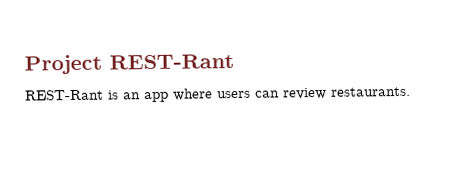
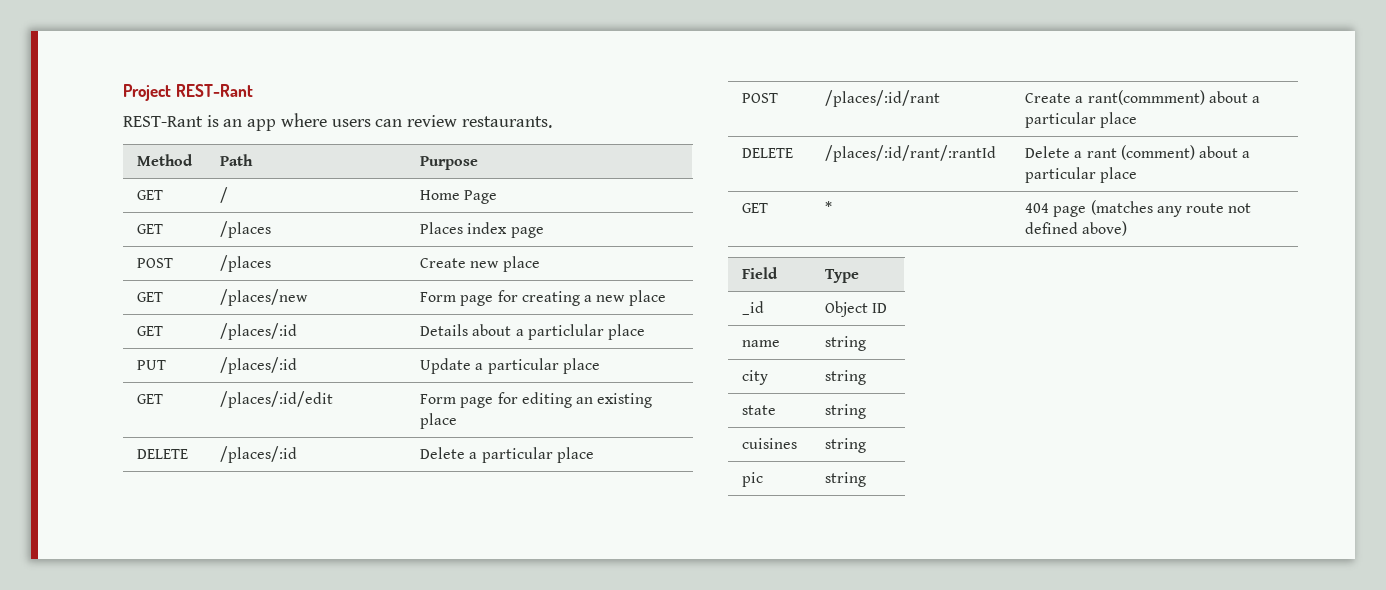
(411, 91) none -> [136,154,193,166] [219,154,253,166] [419,156,478,170] [136,190,163,200] [219,187,228,203] [419,190,498,204] [136,224,163,234] [219,221,271,238] [419,222,544,238] [136,258,173,268] [219,255,271,272] [419,256,540,272] [136,292,163,302] [219,289,308,306] [419,290,666,306] [136,326,163,336] [219,323,297,340] [419,324,646,340] [136,360,166,370] [219,357,297,374] [419,358,600,374] [136,394,163,404] [219,391,333,408] [419,392,653,408] [419,413,457,429] [136,449,188,459] [219,446,297,463] [419,447,594,463] [741,93,778,103] [824,90,940,107] [1024,90,1261,105] [1024,112,1138,128] [741,148,793,158] [824,145,996,162] [1024,145,1251,160] [1024,167,1138,183] [741,203,768,213] [824,201,832,213] [1024,200,1252,217] [1024,221,1128,236] [741,267,778,279] [824,269,859,283] [741,301,764,315] [824,301,888,317] [741,340,780,347] [824,336,866,351] [741,370,768,385] [824,370,866,385] [741,405,776,415] [824,404,866,419] [741,438,797,449] [824,438,866,453] [741,472,763,487] [824,472,866,487] // Method | Path | Purpose // GET | / | Home Page // GET | /places | Places index page // POST | /places | Create new place // GET | /places/new | Form page for creating a new place // GET | /places/:id | Details about a particlular place // PUT | /places/:id | Update a particular place // GET | /places/:id/edit | Form page for editing an existing place // DELETE | /places/:id | Delete a particular place // POST | /places/:id/rant | Create a rant(commment) about a particular place // DELETE | /places/:id/rant/:rantId | Delete a rant (comment) about a particular place // GET | * | 404 page (matches any route not defined above) // Field | Type // _id | Object ID // name | string // city | string // state | string // cuisines | string // pic | string

